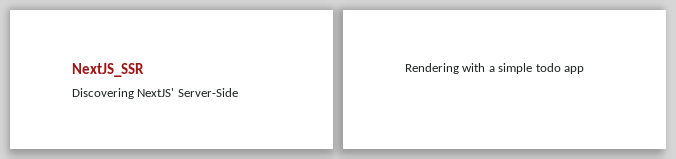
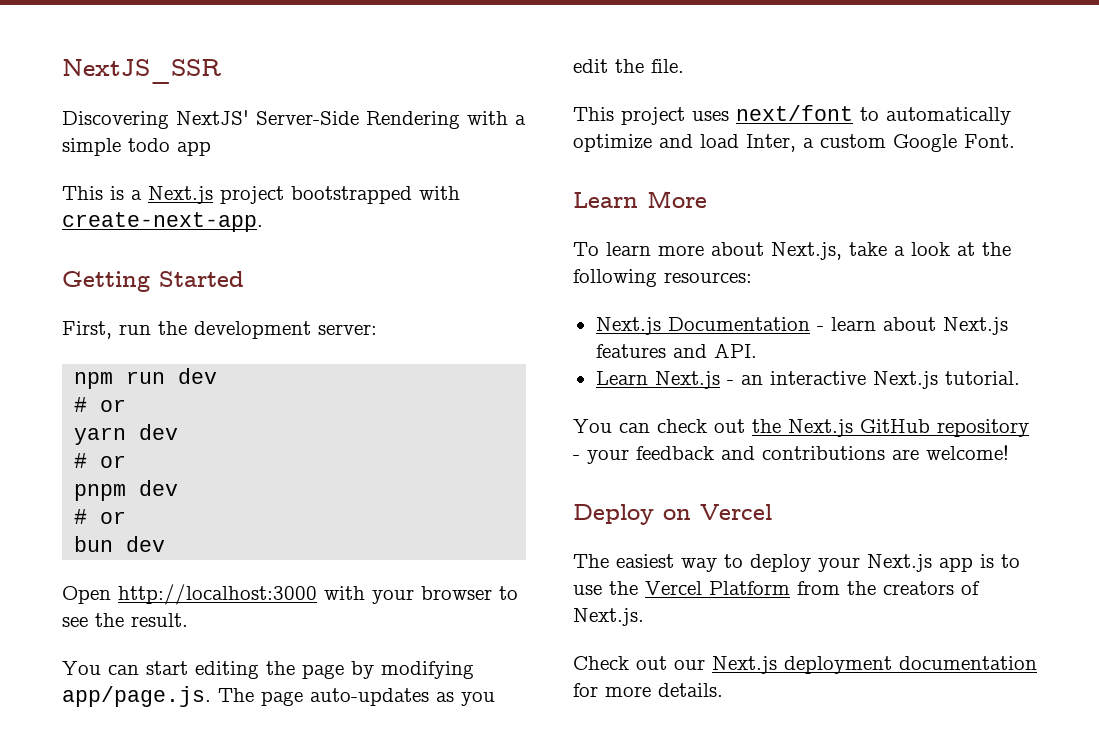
(584, 70) none -> [62,186,460,204] [62,212,263,232] [62,271,244,292] [62,321,377,339] [74,368,218,389] [74,397,127,412] [74,424,179,445] [74,453,127,468] [74,480,179,501] [74,509,127,524] [74,536,166,552] [62,584,518,605] [62,613,188,627] [62,661,474,679] [62,686,495,707] [573,59,684,73] [573,105,1011,125] [573,134,1015,152] [573,191,707,208] [573,242,1011,260] [573,269,752,287] [595,317,1008,335] [595,343,757,358] [595,371,1020,389] [573,419,1029,437] [573,445,1009,464] [573,504,772,525] [573,554,1020,572] [573,581,980,595] [573,608,644,626] [573,656,1037,674] [573,683,723,697] // This is a Next.js project bootstrapped with create-next-app. // Getting Started // First, run the development server: // npm run dev // # or // yarn dev // # or // pnpm dev // # or // bun dev // Open http://localhost:3000 with your browser to see the result. // You can start editing the page by modifying app/page.js. The page auto-updates as you edit the file. // This project uses next/font to automatically optimize and load Inter, a custom Google Font. // Learn More // To learn more about Next.js, take a look at the following resources: // Next.js Documentation - learn about Next.js features and API. // Learn Next.js - an interactive Next.js tutorial. // You can check out the Next.js GitHub repository - your feedback and contributions are welcome! // Deploy on Vercel // The easiest way to deploy your Next.js app is to use the Vercel Platform from the creators of Next.js. // Check out our Next.js deployment documentation for more details.

